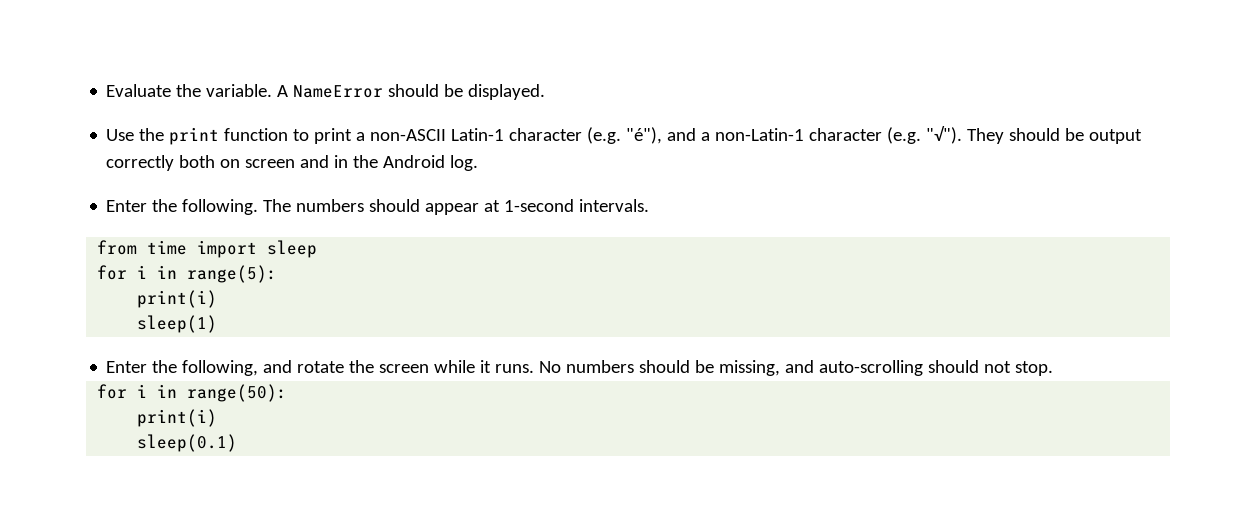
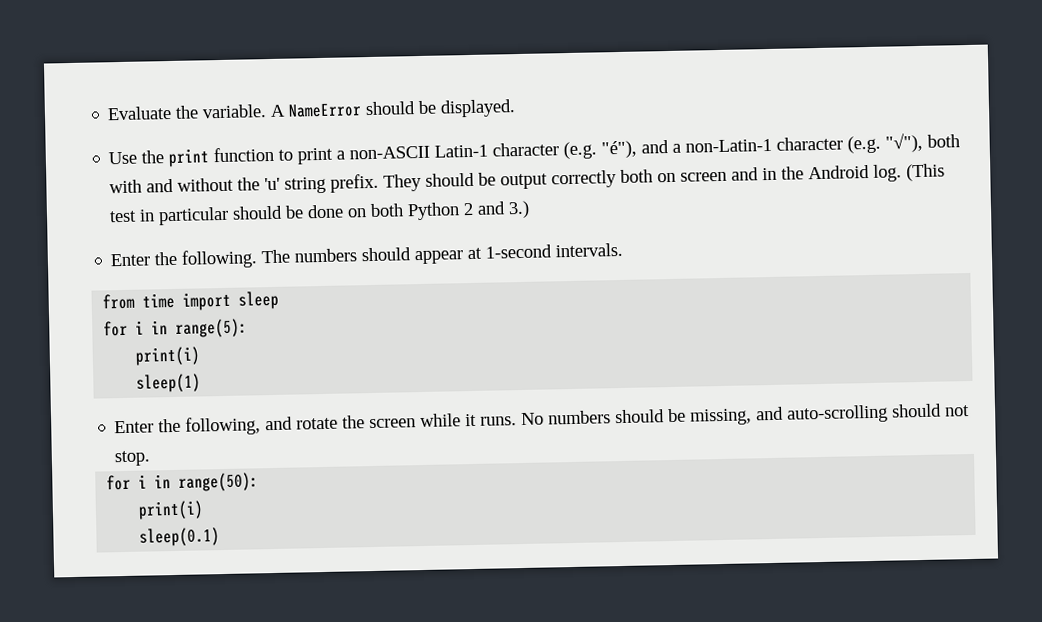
[926,126,963,144] "√"). -> [885,132,961,153] [109,173,380,194] "√"), both with and without the 'u' string prefix.
(479, 163) none -> [906,163,946,182] [109,200,531,226] (This test in particular should be done on both Python 2 and 3.)

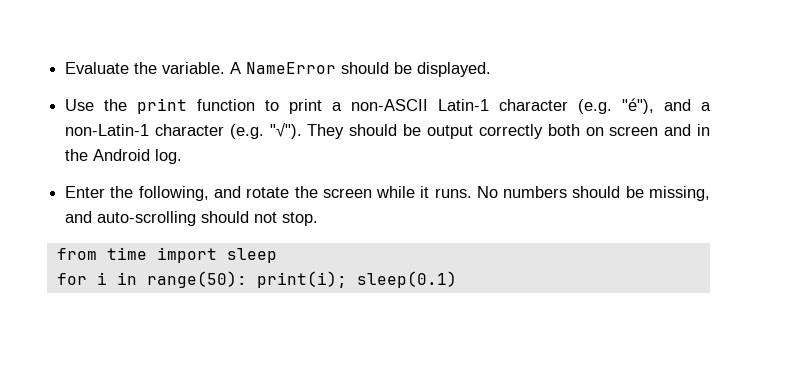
[885,132,961,153] [109,173,380,194] "√"), both with and without the 'u' string prefix. -> [269,122,302,139] "√").
[906,163,946,182] [109,200,531,226] [110,242,624,269] [102,290,280,311] [103,318,249,338] [135,346,202,366] [136,373,202,393] (This test in particular should be done on both Python 2 and 3.) // Enter the following. The numbers should appear at 1-second intervals. // from time import sleep // for i in range(5): // print(i) // sleep(1) -> (183, 156) none
(152, 458) none -> [56,247,277,263] // from time import sleep
[138,500,205,520] // print(i) // -> [256,271,347,288] print(i);

